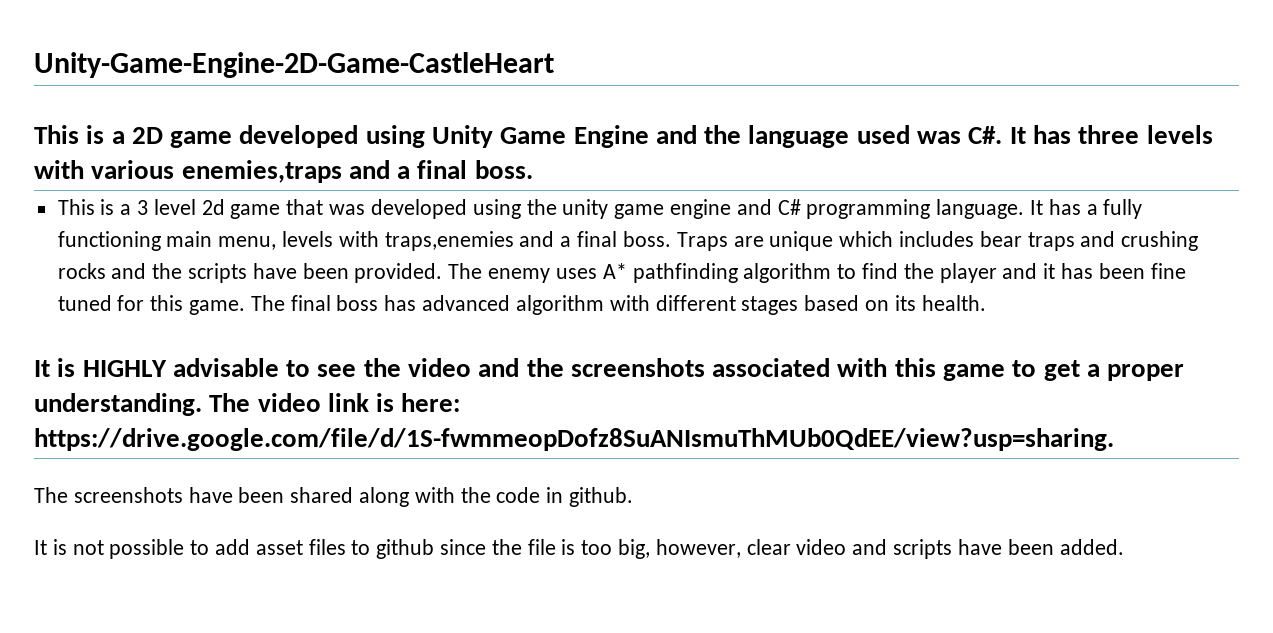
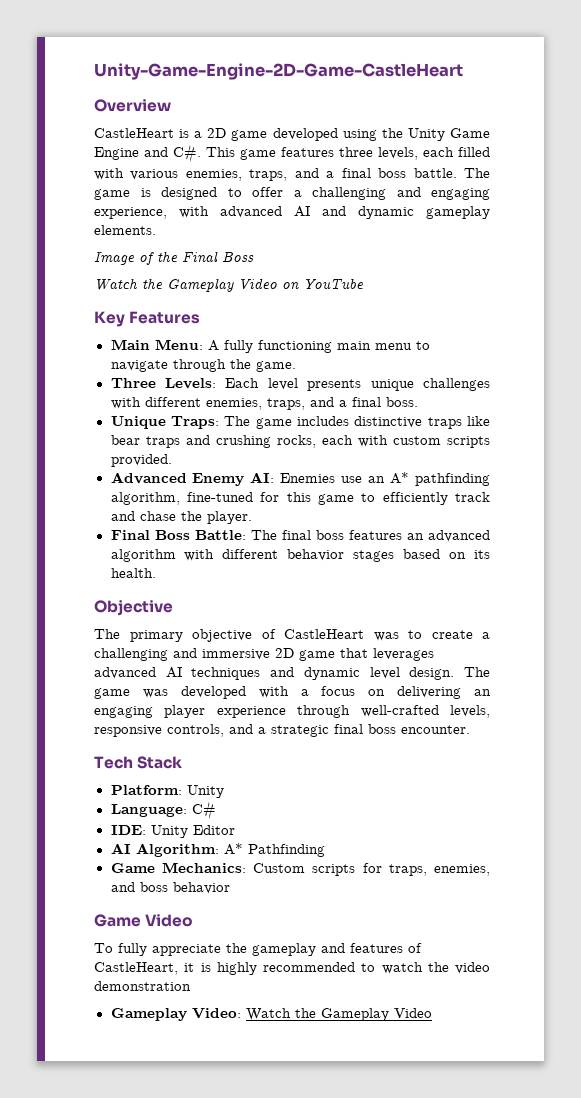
[34,125,79,144] This -> [94,99,171,112] [94,128,174,138] Overview // CastleHeart
(425, 136) none -> [381,128,403,138] the
[704,125,1213,148] [34,160,533,183] [57,199,1143,219] [57,231,1199,251] [57,263,1186,283] [57,295,246,315] the language used was C#. It has three levels with various enemies,traps and a final boss. // This is a 3 level 2d game that was developed using the unity game engine and C# programming language. It has a fully functioning main menu, levels with traps,enemies and a final boss. Traps are unique which includes bear traps and crushing rocks and the scripts have been provided. The enemy uses A* pathfinding algorithm to find the player and it has been fine tuned for this game. -> [173,144,490,163] [94,168,491,181] [94,187,490,200] [94,206,490,219] [94,225,156,235] [94,251,254,265] [94,278,364,292] [94,311,201,327] [110,339,430,353] [110,359,296,372] [110,378,490,391] [110,397,418,410] [110,416,490,429] [110,435,490,448] [110,454,172,467] [110,472,490,486] [110,492,490,505] [110,511,252,524] [110,530,246,540] C#. This game features three levels, each filled with various enemies, traps, and a final boss battle. The game is designed to offer a challenging and engaging experience, with advanced AI and dynamic gameplay elements. // Image of the Final Boss // Watch the Gameplay Video on YouTube // Key Features // Main Menu: A fully functioning main menu to navigate through the game. // Three Levels: Each level presents unique challenges with different enemies, traps, and a final boss. // Unique Traps: The game includes distinctive traps like bear traps and crushing rocks, each with custom scripts provided. // Advanced Enemy AI: Enemies use an A* pathfinding algorithm, fine-tuned for this game to efficiently track and chase the player. // Final Boss Battle:
[384,295,417,311] has -> [348,530,424,540] features an
(736, 303) none -> [287,549,345,561] behavior
[34,358,1185,381] [34,393,461,416] [34,428,1114,451] [34,487,634,507] [34,539,1124,559] It is HIGHLY advisable to see the video and the screenshots associated with this game to get a proper understanding. The video link is here: https://drive.google.com/file/d/1S-fwmmeopDofz8SuANIsmuThMUb0QdEE/view?usp=sharing. // The screenshots have been shared along with the code in github. // It is not possible to add asset files to github since the file is too big, however, clear video and scripts have been added. -> [94,600,173,616] [94,629,490,642] [94,648,434,661] [94,667,491,680] [94,686,491,699] [94,705,490,718] [94,724,470,737] [94,756,183,769] [110,785,224,798] [110,801,216,820] [110,825,235,838] [110,843,325,857] [110,862,490,876] [110,882,230,894] [94,914,194,927] [94,943,422,956] [94,962,490,975] [94,981,191,991] [110,1008,432,1021] Objective // The primary objective of CastleHeart was to create a challenging and immersive 2D game that leverages advanced AI techniques and dynamic level design. The game was developed with a focus on delivering an engaging player experience through well-crafted levels, responsive controls, and a strategic final boss encounter. // Tech Stack // Platform: Unity // Language: C# // IDE: Unity Editor // AI Algorithm: A* Pathfinding // Game Mechanics: Custom scripts for traps, enemies, and boss behavior // Game Video // To fully appreciate the gameplay and features of CastleHeart, it is highly recommended to watch the video demonstration // Gameplay Video: Watch the Gameplay Video

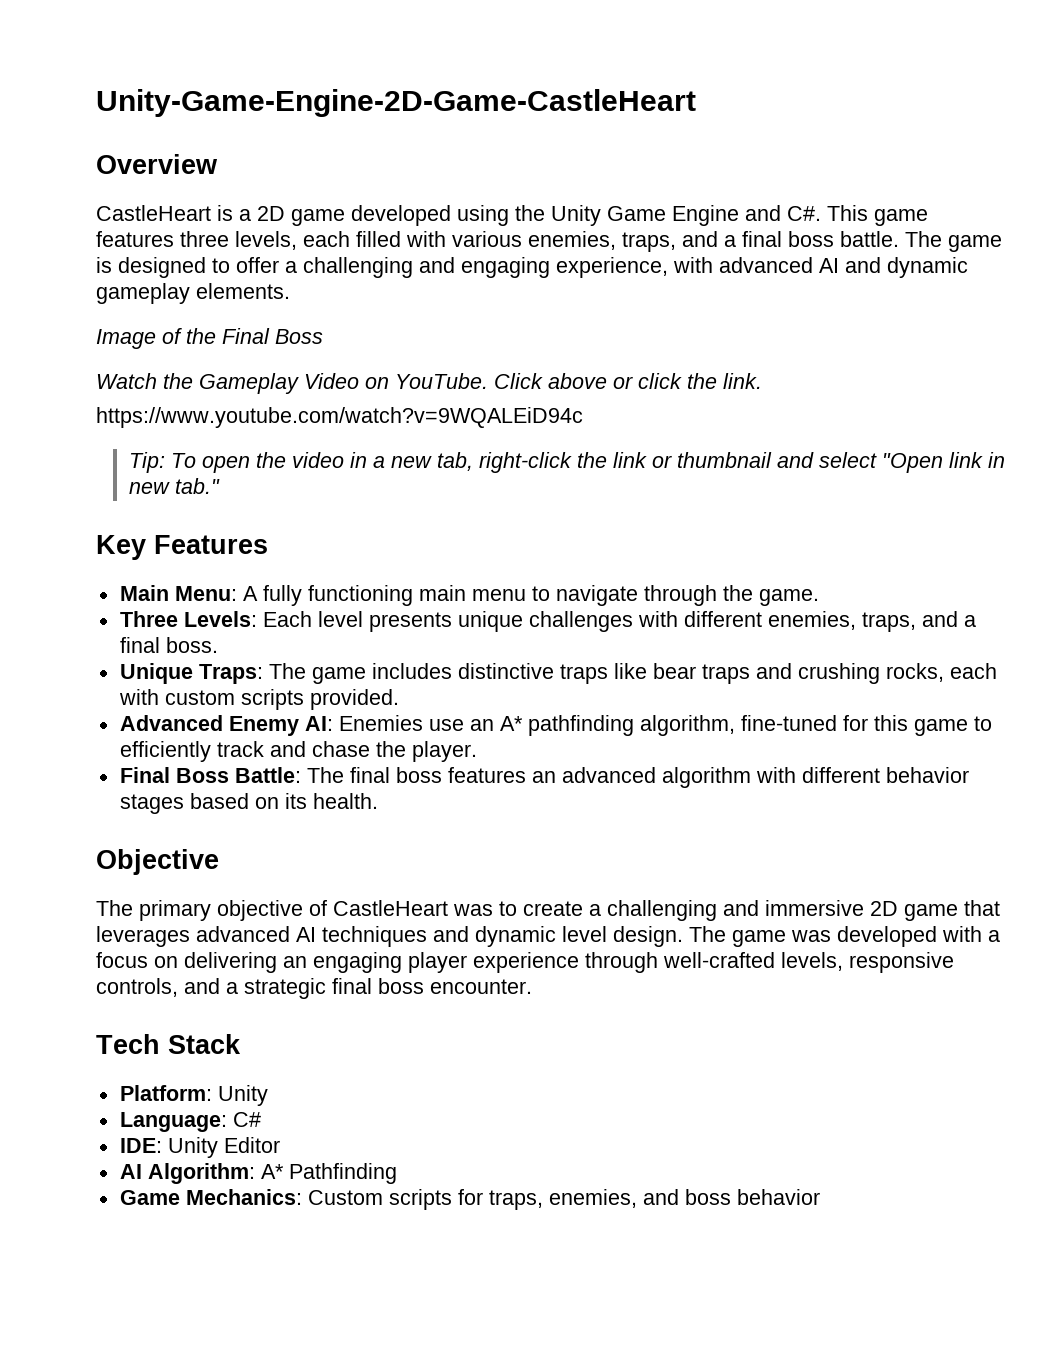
[303,279,364,289] YouTube -> [395,373,762,389] [96,407,583,428] [128,452,1005,473] [128,478,220,494] YouTube. Click above or click the link. // https://www.youtube.com/watch?v=9WQALEiD94c // Tip: To open the video in a new tab, right-click the link or thumbnail and select "Open link in new tab."
[94,914,194,927] [94,943,422,956] [94,962,490,975] [94,981,191,991] [110,1008,432,1021] // Game Video // To fully appreciate the gameplay and features of CastleHeart, it is highly recommended to watch the video demonstration // Gameplay Video: Watch the Gameplay Video -> (820, 1197) none

